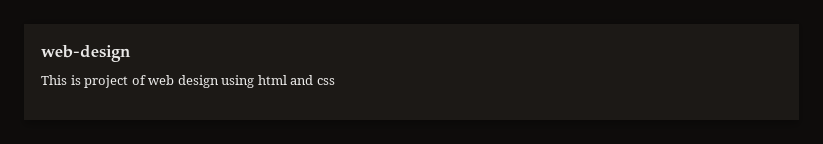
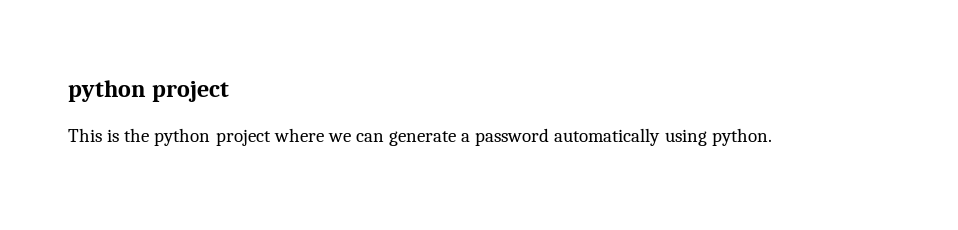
[41,45,131,62] web-design -> [68,80,230,102] python project
[84,75,335,88] project of web design using html and css -> [124,128,772,146] the python project where we can generate a password automatically using python.

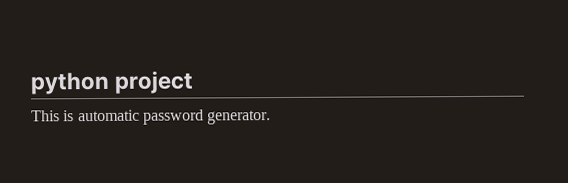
[124,128,772,146] the python project where we can generate a password automatically using python. -> [77,109,272,125] automatic password generator.

